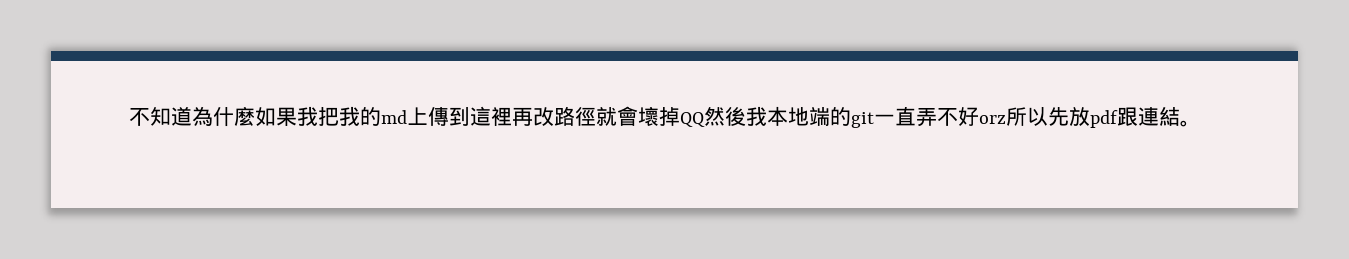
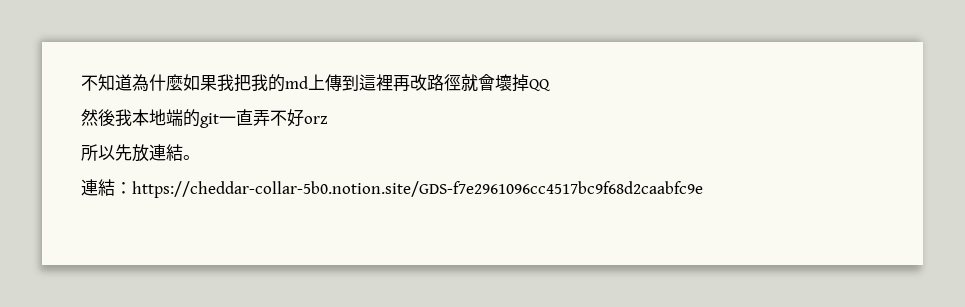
(705, 119) none -> (551, 85) //
(1006, 119) none -> (328, 120) //
[1090,107,1138,128] pdf跟 -> (149, 153) none
(1201, 123) none -> [81,179,703,198] // 連結：https://cheddar-collar-5b0.notion.site/GDS-f7e2961096cc4517bc9f68d2caabfc9e

